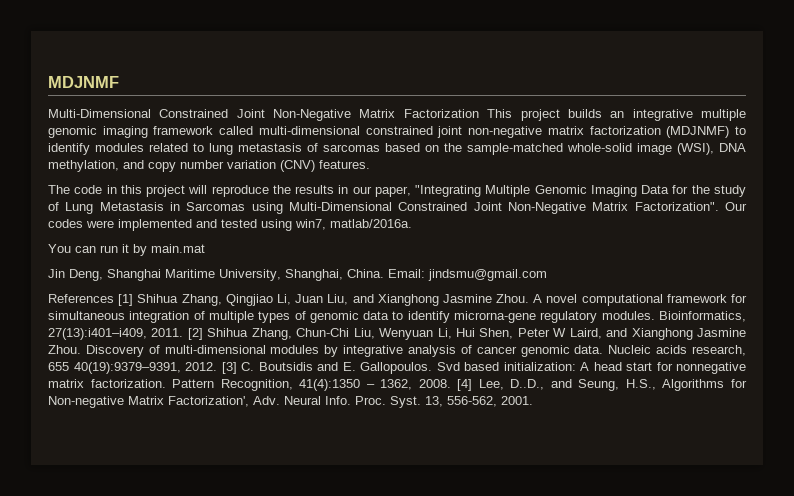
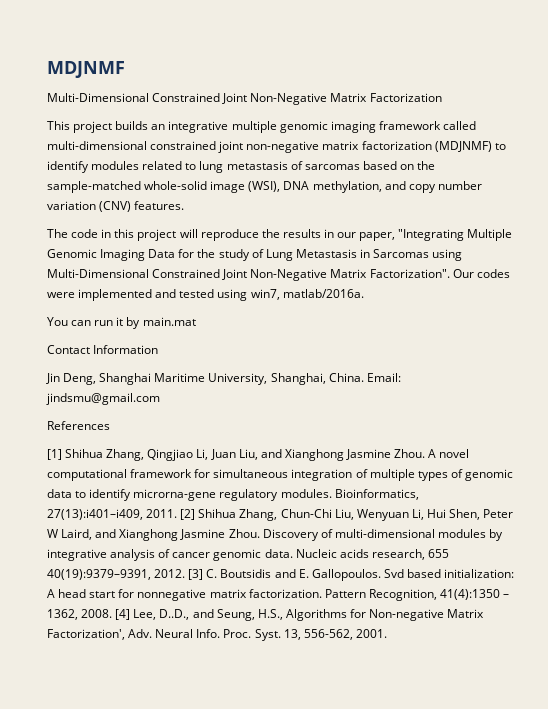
(479, 113) none -> (442, 97) //
(205, 248) none -> [47,345,159,354] // Contact Information
(114, 298) none -> (110, 425) //

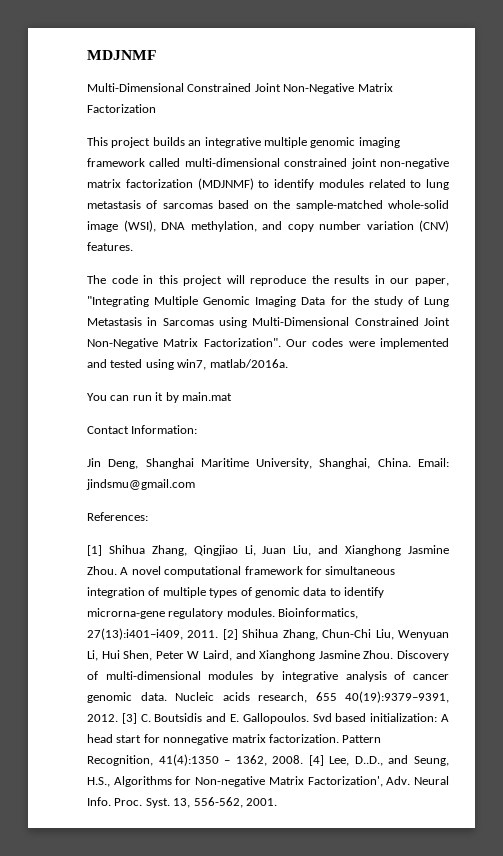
[93,345,159,354] Information -> [131,425,198,434] Information:
[47,421,110,430] References -> [87,512,148,521] References:

